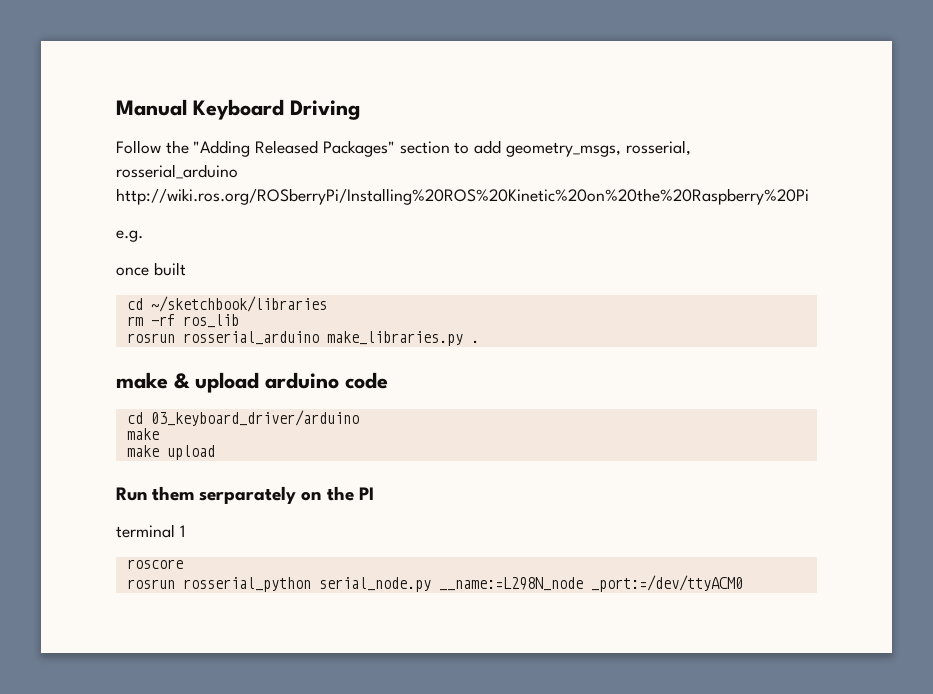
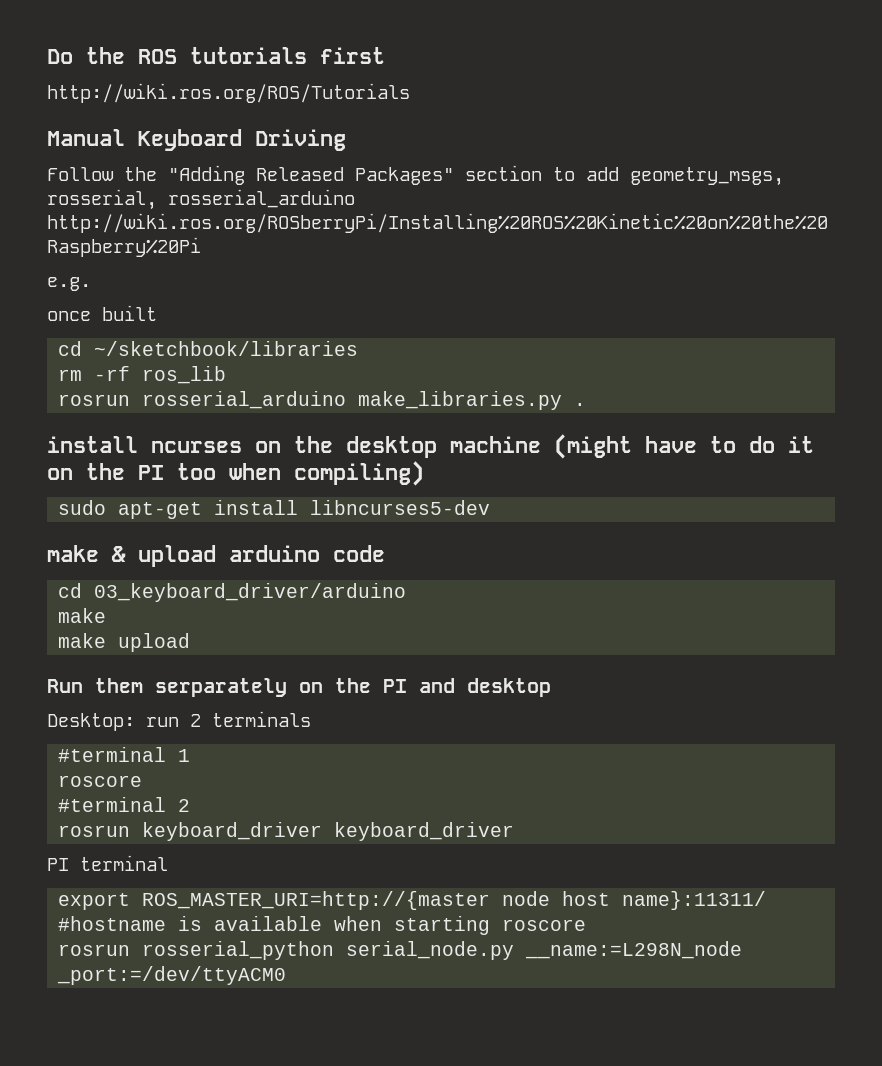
(116, 107) none -> [47,47,385,64] [47,83,410,103] Do the ROS tutorials first // http://wiki.ros.org/ROS/Tutorials //
(479, 341) none -> [47,434,814,459] [47,461,424,486] [58,500,491,519] // install ncurses on the desktop machine (might have to do it on the PI too when compiling) // sudo apt-get install libncurses5-dev
[116,524,185,538] // terminal 1 // -> [419,678,551,697] [47,711,311,731] [58,747,191,762] [58,775,143,787] [58,797,191,812] [58,822,515,841] [47,855,168,871] [58,891,767,910] [58,916,491,935] and desktop // Desktop: run 2 terminals // #terminal 1 // roscore // #terminal 2 // rosrun keyboard_driver keyboard_driver // PI terminal // export ROS_MASTER_URI=http://{master node host name}:11311/ #hostname is available when starting

